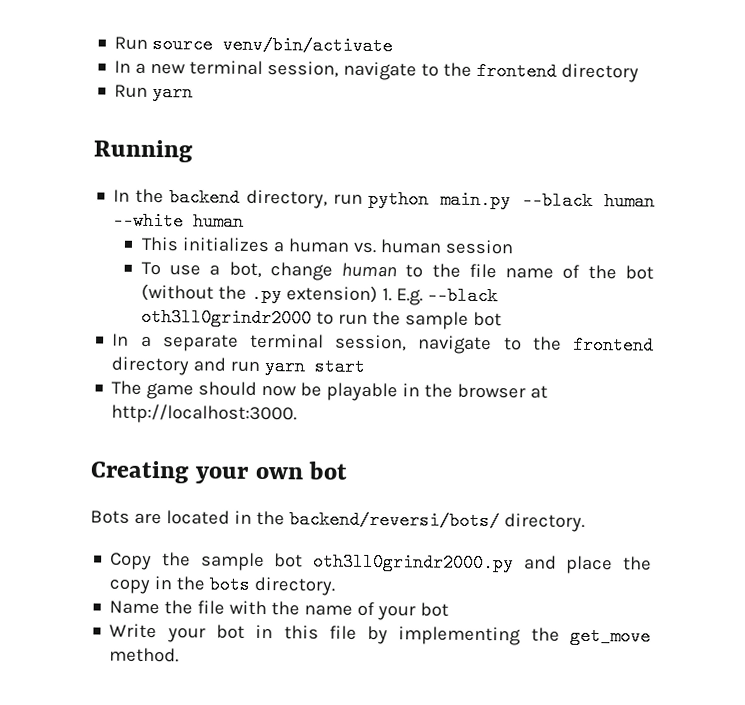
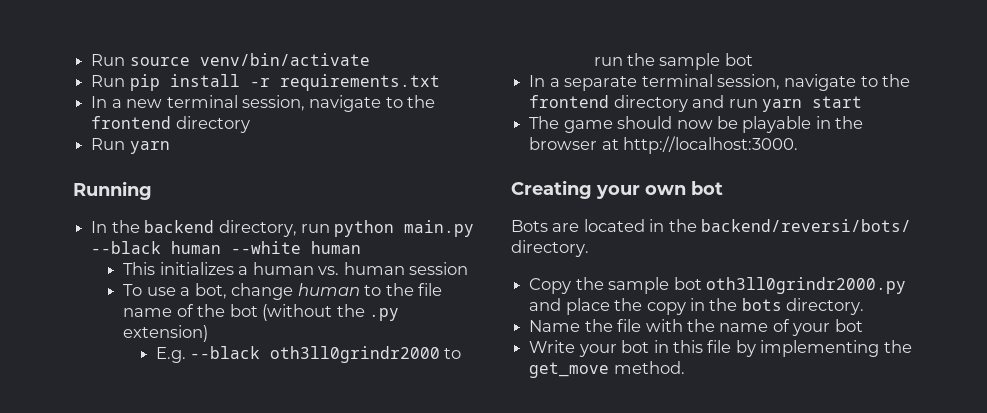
(394, 45) none -> [91,74,440,91] // Run pip install -r requirements.txt
[381,288,392,302] 1. -> (209, 333) //

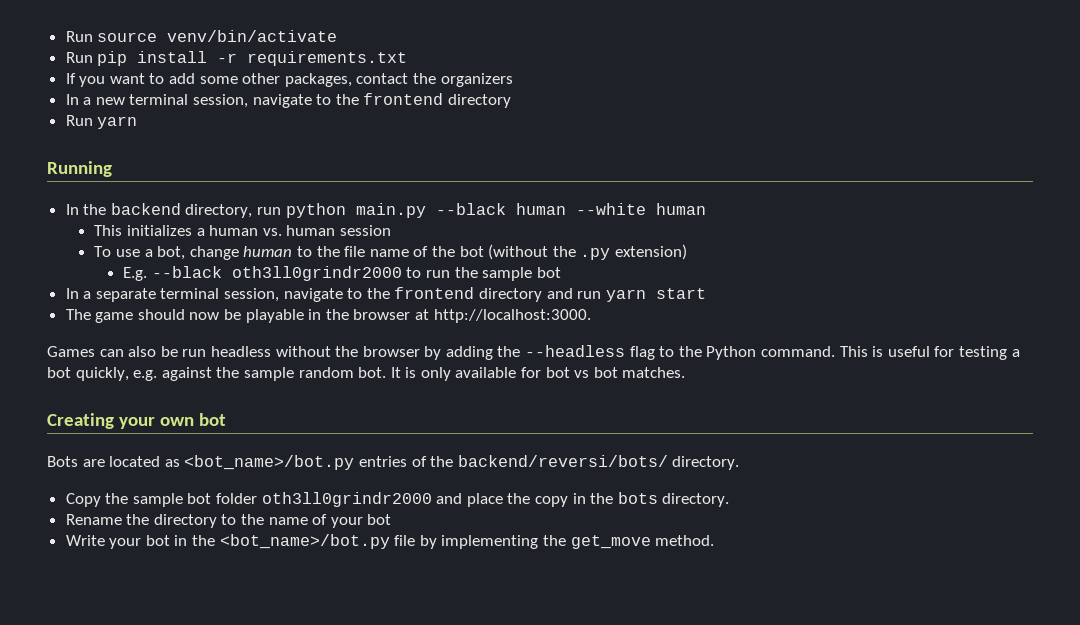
(440, 82) none -> [65,73,513,87] // If you want to add some other packages, contact the organizers
(799, 145) none -> [47,345,1020,360] [47,367,686,381] // Games can also be run headless without the browser by adding the --headless flag to the Python command. This is useful for testing a bot quickly, e.g. against the sample random bot. It is only available for bot vs bot matches.
[649,219,665,232] in -> [164,455,427,470] as <bot_name>/bot.py entries of
[705,277,906,294] oth3ll0grindr2000.py -> [216,492,432,507] folder oth3ll0grindr2000
[529,319,683,332] Name the file with -> [65,514,237,528] Rename the directory to
[672,340,703,353] this -> [192,534,390,549] the <bot_name>/bot.py

